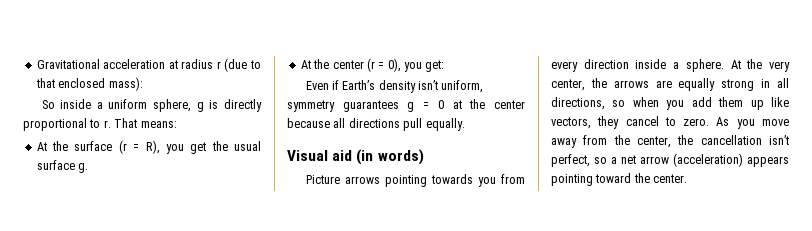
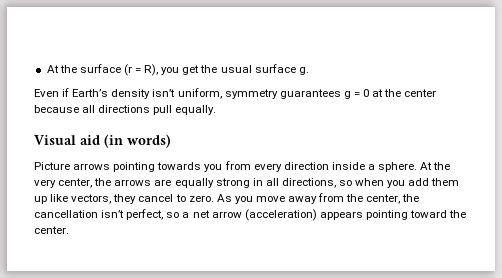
[36,58,261,72] [35,77,143,91] [41,99,262,112] [23,118,177,131] Gravitational acceleration at radius r (due to that enclosed mass): // So inside a uniform sphere, g is directly proportional to r. That means: // -> (46, 69) none
[300,58,445,72] // At the center (r = 0), you get: -> (309, 71) none

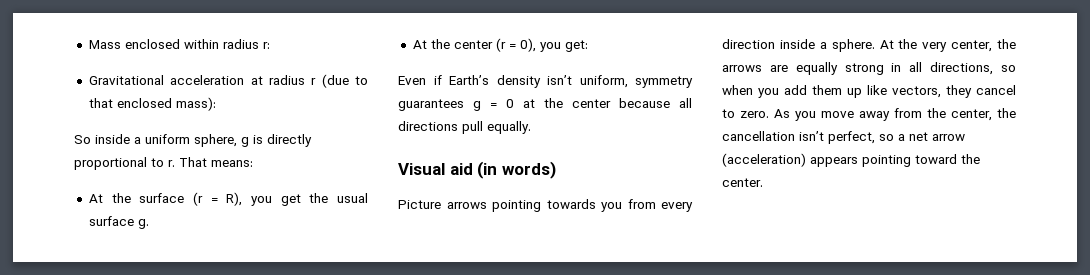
(46, 69) none -> [88,39,270,49] [88,74,368,88] [88,97,216,111] [74,134,312,147] [74,157,253,170] Mass enclosed within radius r: // Gravitational acceleration at radius r (due to that enclosed mass): // So inside a uniform sphere, g is directly proportional to r. That means: //
(309, 71) none -> [412,38,588,52] // At the center (r = 0), you get:

